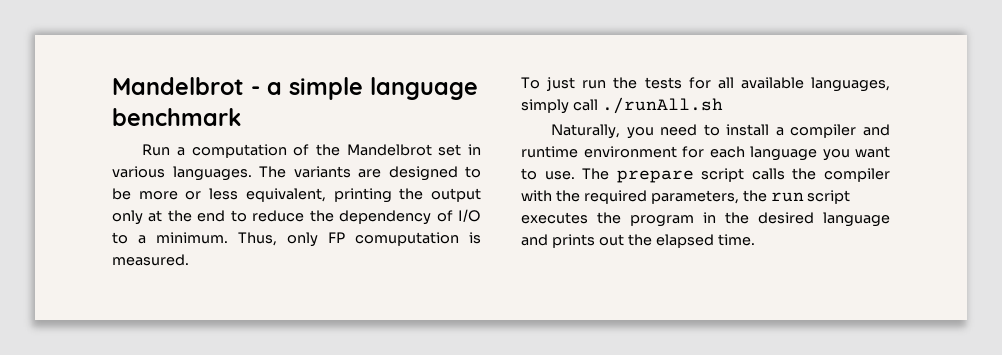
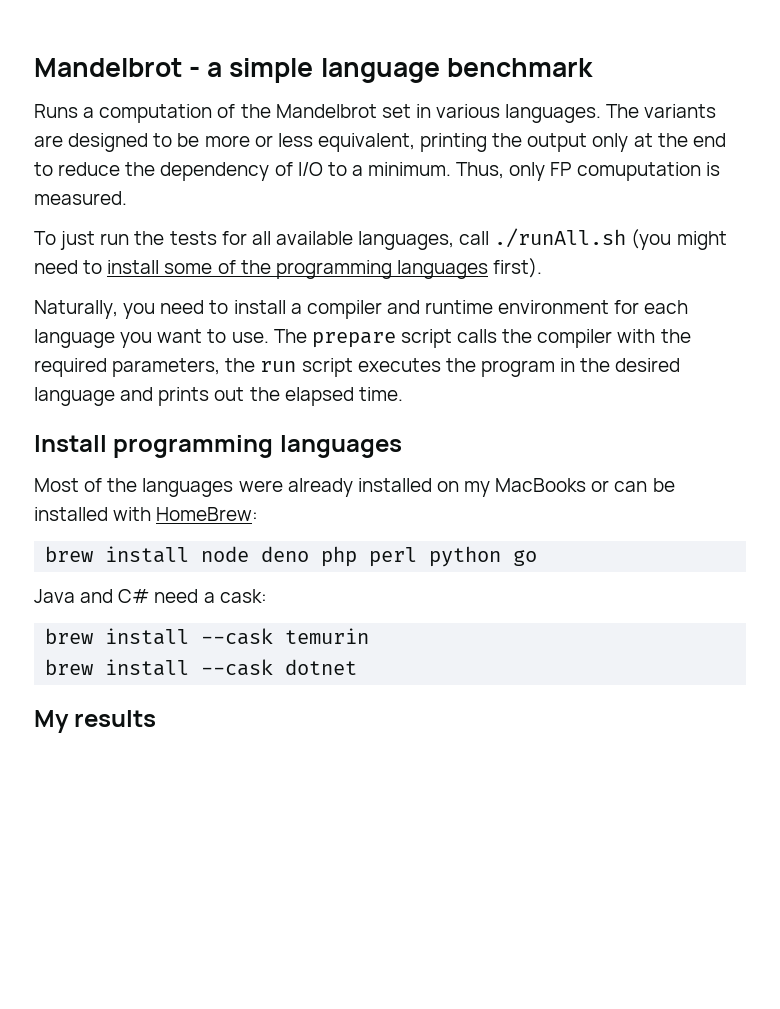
[142,144,171,156] Run -> [34,104,78,118] Runs
[521,99,569,114] simply -> (455, 240) none
(723, 105) none -> [631,229,727,250] [34,258,543,279] (you might need to install some of the programming languages first).
(755, 240) none -> [34,435,402,458] [34,478,675,497] [34,507,259,521] [45,546,538,567] [34,589,267,603] [45,628,370,645] [45,659,358,676] [34,710,157,733] // Install programming languages // Most of the languages were already installed on my MacBooks or can be installed with HomeBrew: // brew install node deno php perl python go // Java and C# need a cask: // brew install --cask temurin // brew install --cask dotnet // My results

